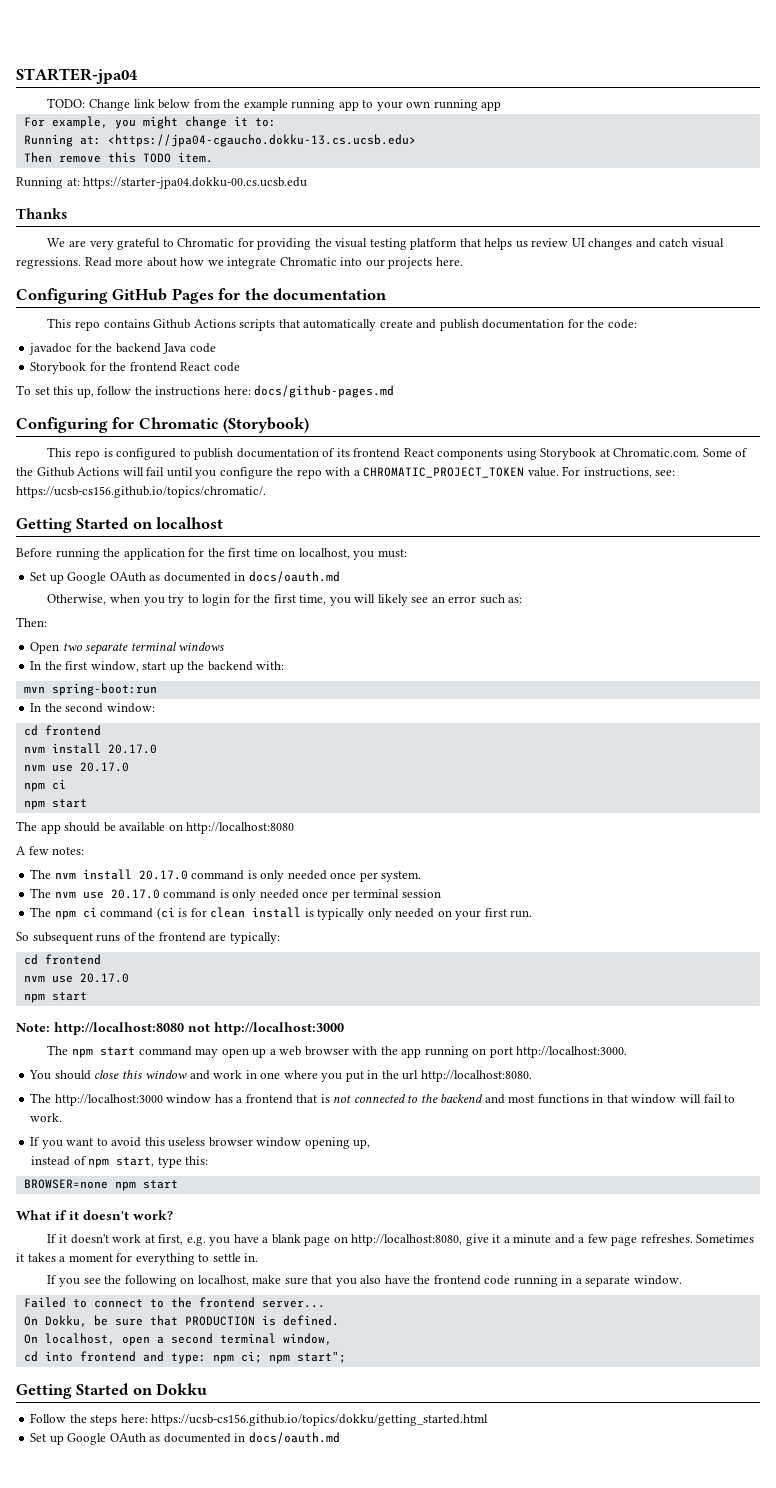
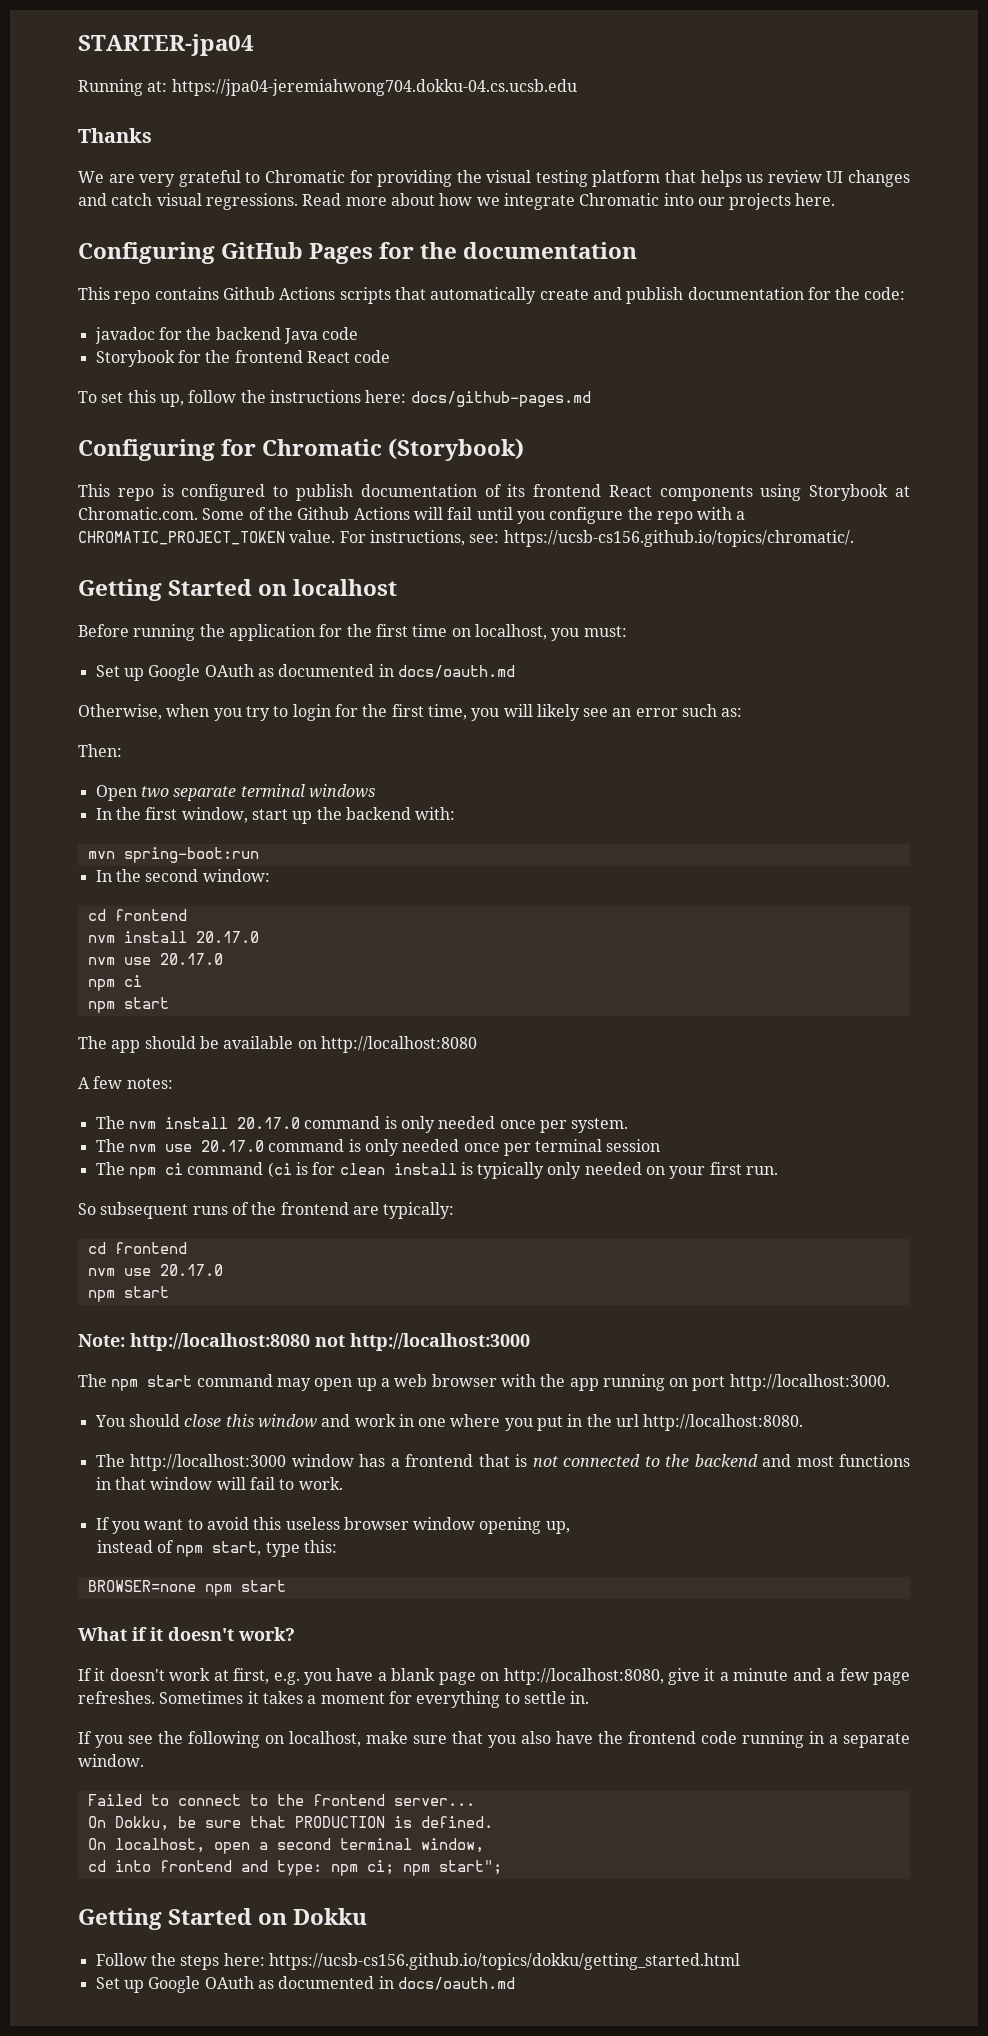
[47,98,502,111] [23,116,276,129] [23,134,416,147] [23,152,213,163] [16,177,308,189] TODO: Change link below from the example running app to your own running app // For example, you might change it to: // Running at: <https://jpa04-cgaucho.dokku-13.cs.ucsb.edu> // Then remove this TODO item. // Running at: https://starter-jpa04.dokku-00.cs.ucsb.edu -> [78,79,577,96] Running at: https://jpa04-jeremiahwong704.dokku-04.cs.ucsb.edu

